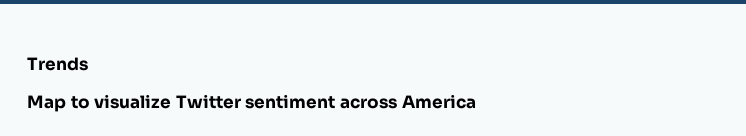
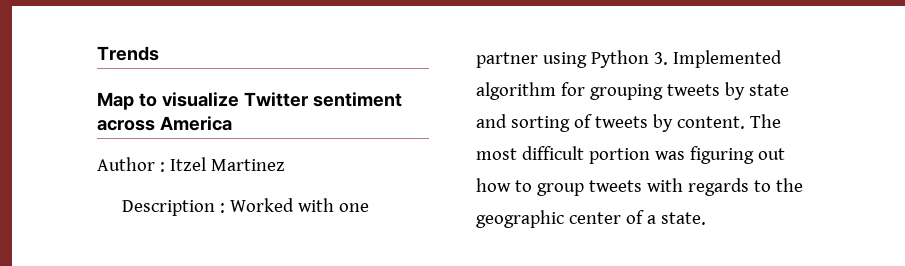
(476, 101) none -> [97,157,285,172] [122,198,369,216] [476,50,782,68] [476,82,789,100] [476,114,781,132] [476,146,785,164] [476,178,803,196] [476,210,706,228] // Author : Itzel Martinez // Description : Worked with one partner using Python 3. Implemented algorithm for grouping tweets by state and sorting of tweets by content. The most difficult portion was figuring out how to group tweets with regards to the geographic center of a state.

